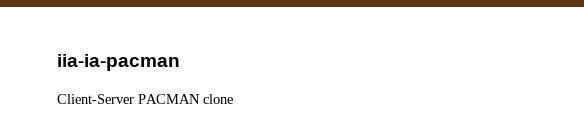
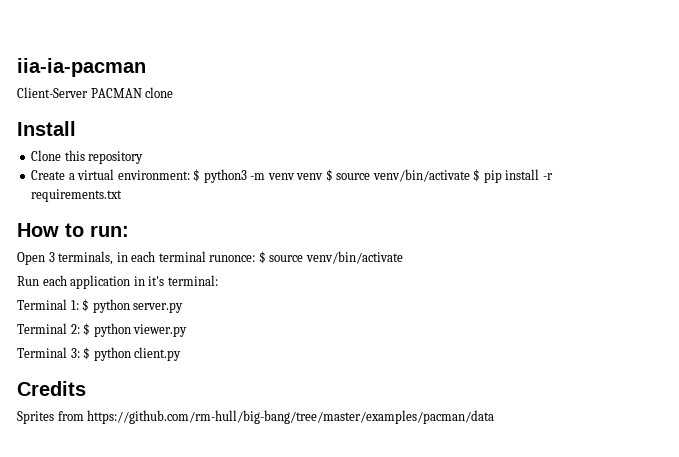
(233, 99) none -> [17,121,76,136] [31,150,144,164] [31,169,553,183] [31,189,123,202] [17,223,129,237] [17,251,403,265] [17,275,218,289] [17,299,184,313] [17,323,188,337] [17,347,182,361] [17,381,86,396] [17,410,495,424] // Install // Clone this repository // Create a virtual environment: $ python3 -m venv venv $ source venv/bin/activate $ pip install -r requirements.txt // How to run: // Open 3 terminals, in each terminal runonce: $ source venv/bin/activate // Run each application in it's terminal: // Terminal 1: $ python server.py // Terminal 2: $ python viewer.py // Terminal 3: $ python client.py // Credits // Sprites from https://github.com/rm-hull/big-bang/tree/master/examples/pacman/data

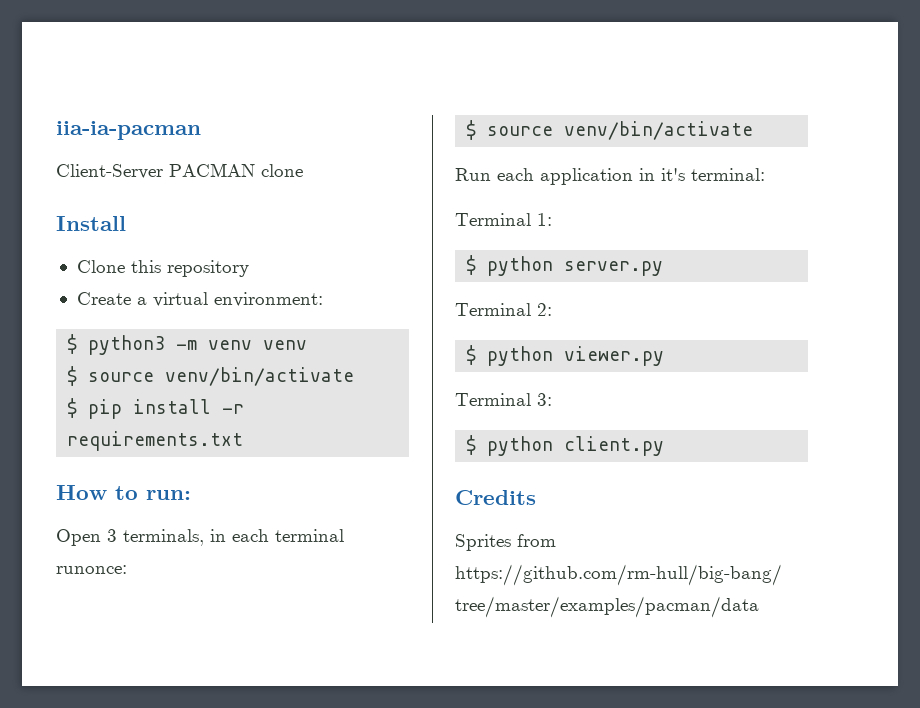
(190, 175) none -> (323, 299) //
[325,169,470,182] $ source venv/bin/activate -> [67,366,355,386] // $ source venv/bin/activate //
(256, 258) none -> (127, 569) //
(79, 305) none -> (552, 219) //
(80, 329) none -> (552, 309) //
(80, 353) none -> (552, 399) //

